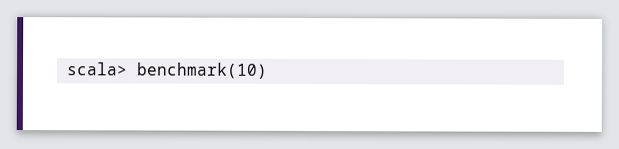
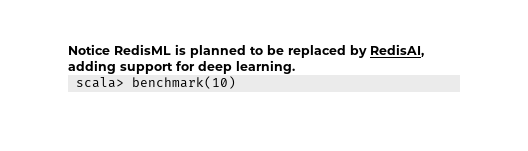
(65, 69) none -> [68,44,424,58] [68,60,295,74] Notice RedisML is planned to be replaced by RedisAI, adding support for deep learning. //

